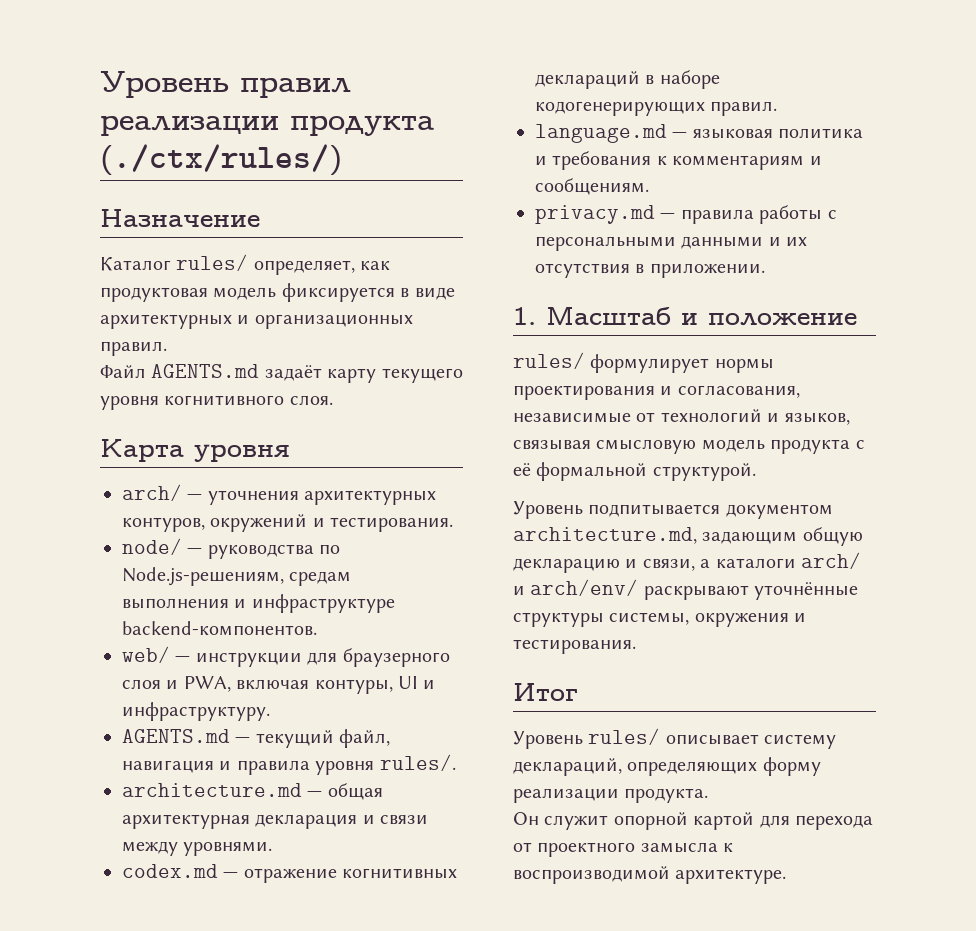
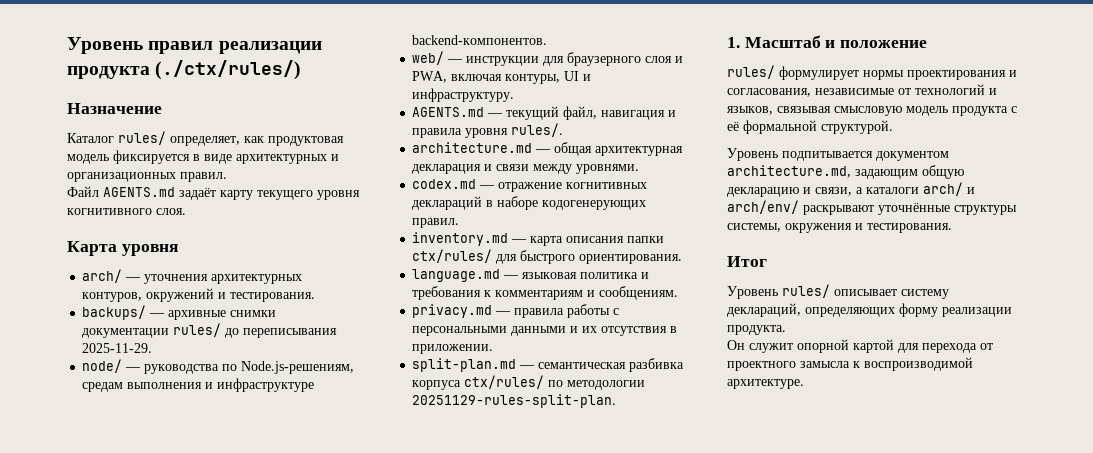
(454, 524) none -> [82,305,277,320] [82,323,338,338] [82,343,153,353] // backups/ — архивные снимки документации rules/ до переписывания 2025-11-29.
[535,101,778,116] кодогенерирующих правил. -> [542,200,647,210] [412,218,460,228] [412,232,665,246] [412,249,683,264] кодогенерующих правил. // inventory.md — карта описания папки ctx/rules/ для быстрого ориентирования.
(765, 270) none -> [412,358,685,372] [412,375,646,390] [412,394,617,408] // split-plan.md — семантическая разбивка корпуса ctx/rules/ по методологии 20251129-rules-split-plan.

